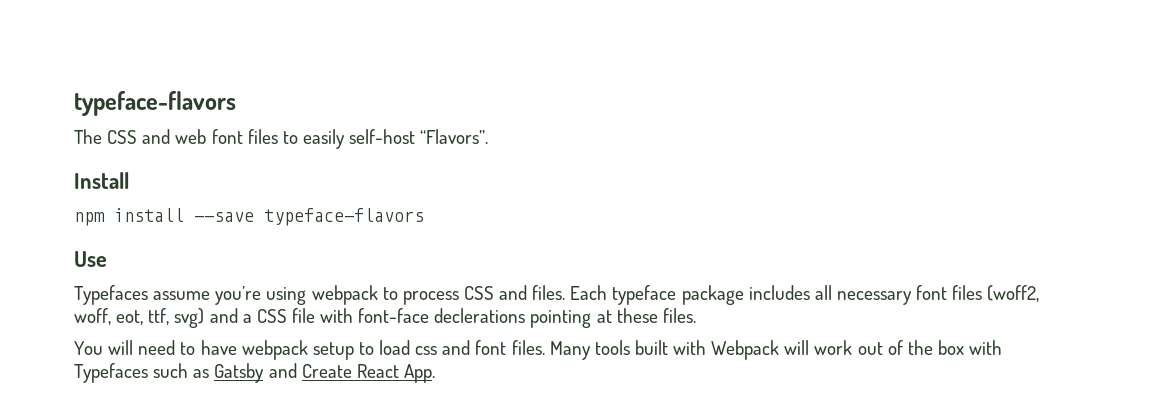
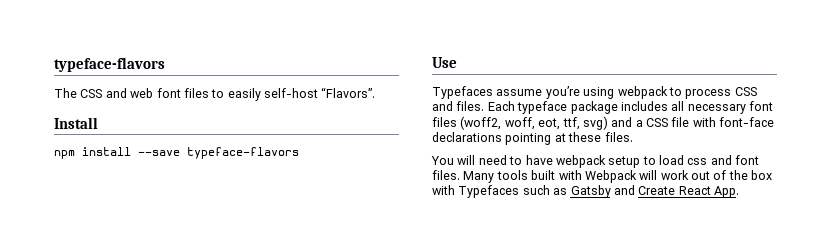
[434,308,526,323] declerations -> [432,132,502,142] declarations

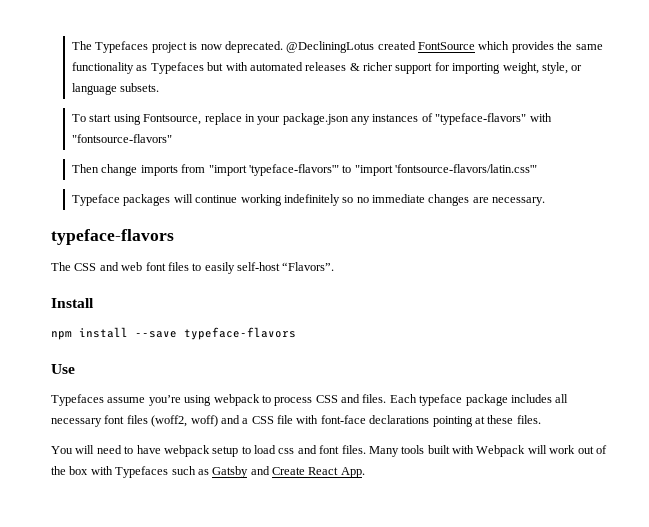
(54, 64) none -> [72,41,603,53] [72,62,583,74] [72,83,160,95] [72,113,552,125] [72,134,173,143] [72,164,538,176] [72,194,546,206] The Typefaces project is now deprecated. @DecliningLotus created FontSource which provides the same functionality as Typefaces but with automated releases & richer support for importing weight, style, or language subsets. // To start using Fontsource, replace in your package.json any instances of "typeface-flavors" with "fontsource-flavors" // Then change imports from "import 'typeface-flavors'" to "import 'fontsource-flavors/latin.css'" // Typeface packages will continue working indefinitely so no immediate changes are necessary. //
[504,116,608,130] woff, eot, ttf, svg) -> [190,415,218,427] woff)

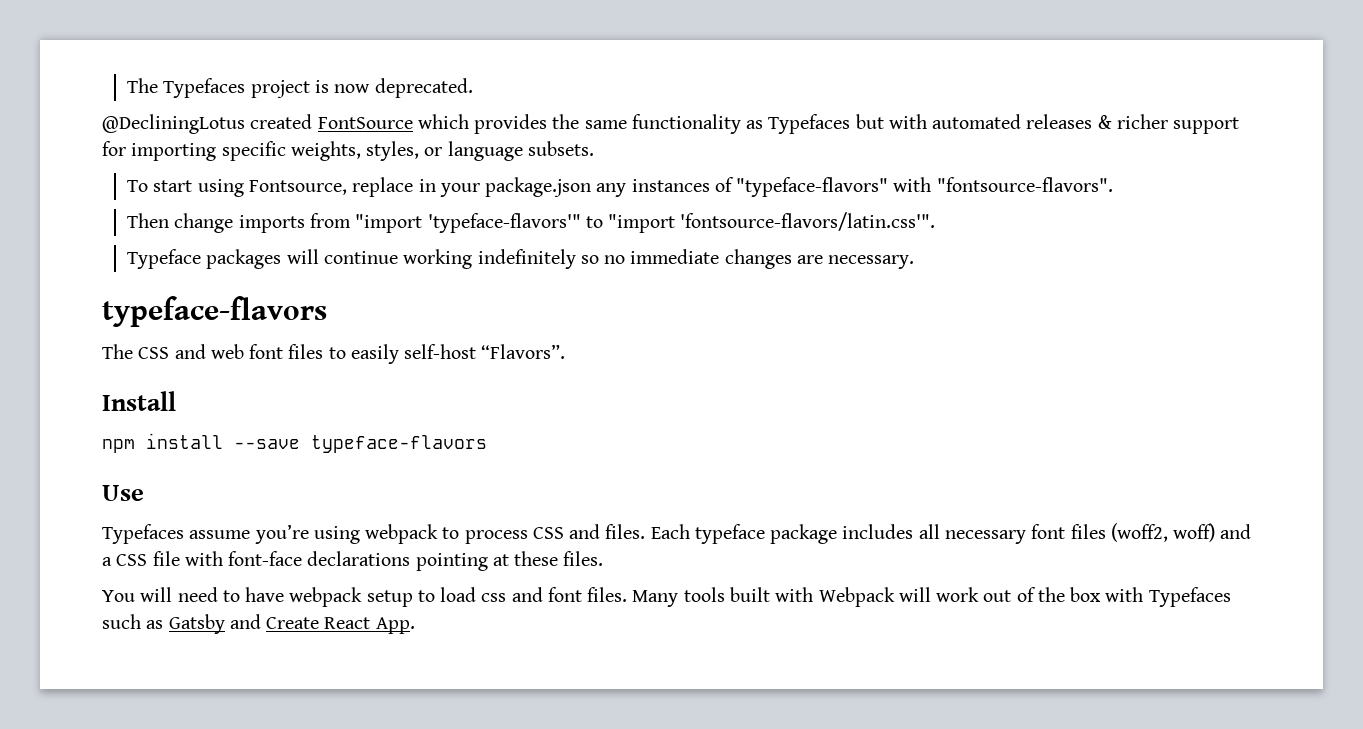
(283, 47) none -> (473, 88) //
[502,62,568,74] weight, style, -> [221,141,420,161] specific weights, styles,
[72,134,173,143] "fontsource-flavors" -> [936,177,1113,192] "fontsource-flavors".
[395,164,538,173] 'fontsource-flavors/latin.css'" -> [680,212,936,231] 'fontsource-flavors/latin.css'".

